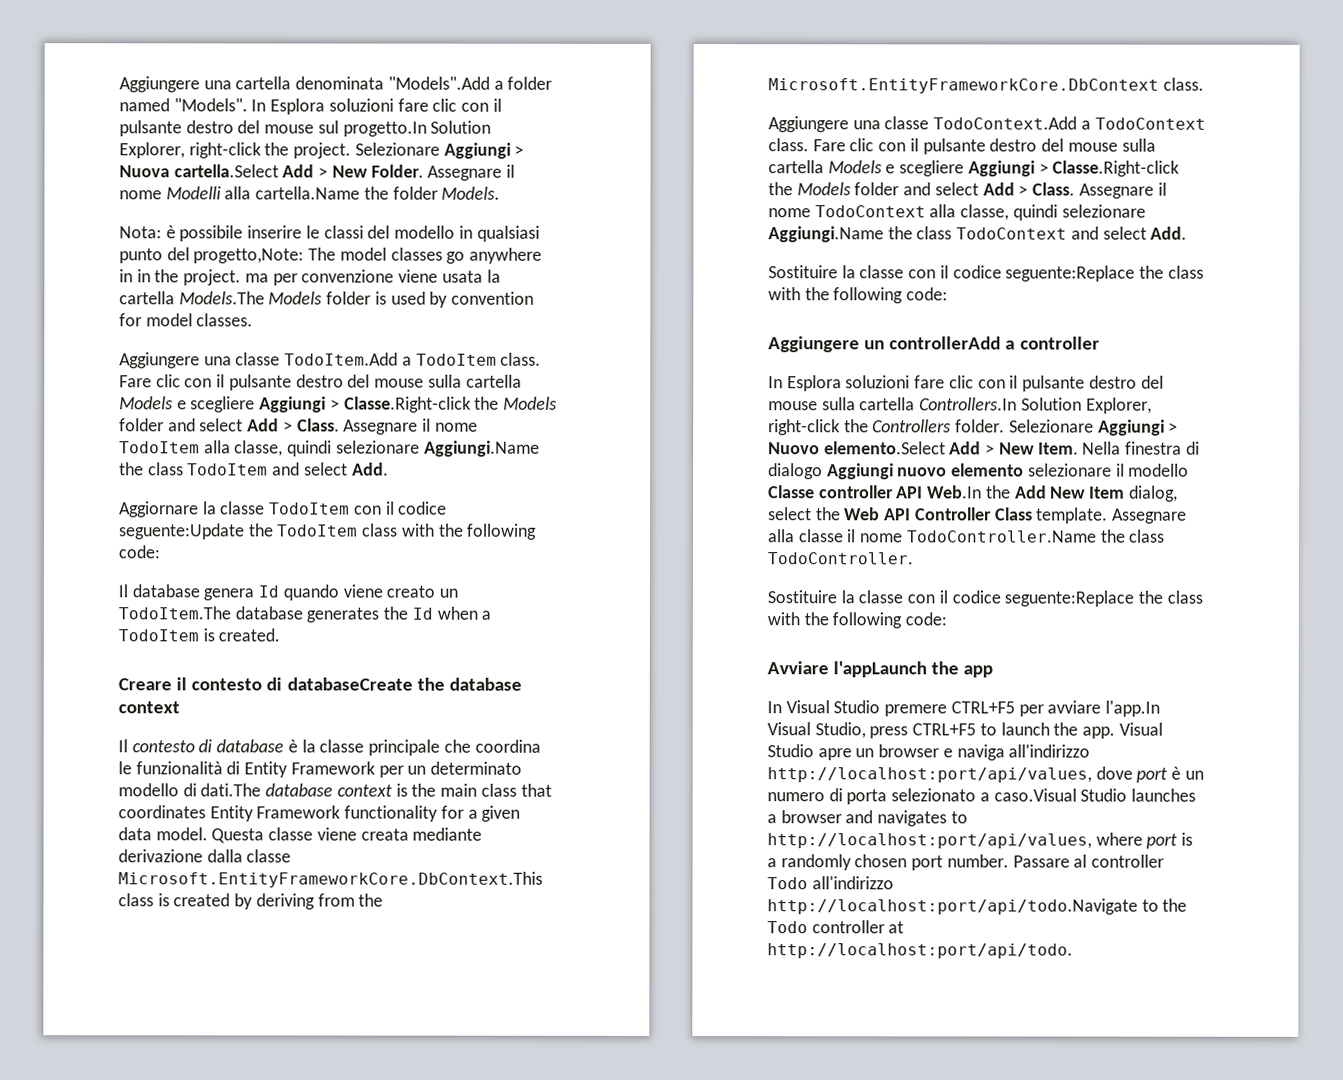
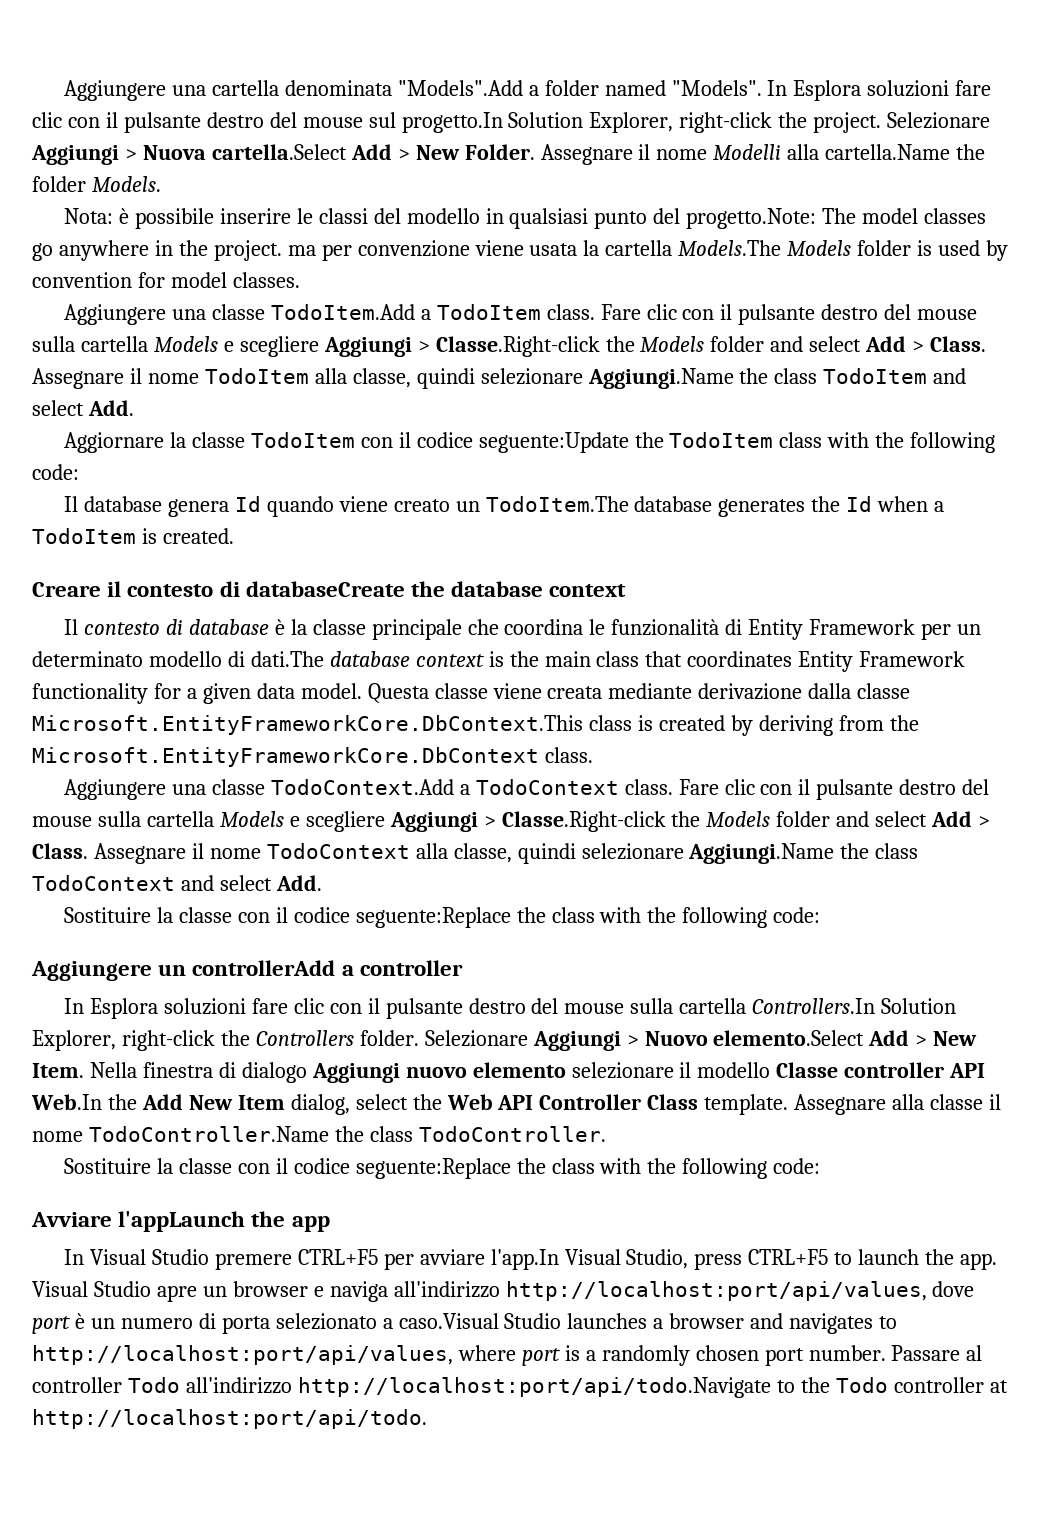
[193,248,305,264] progetto,Note: -> [686,208,817,229] progetto.Note:
[136,269,151,283] in -> (173, 248) none

